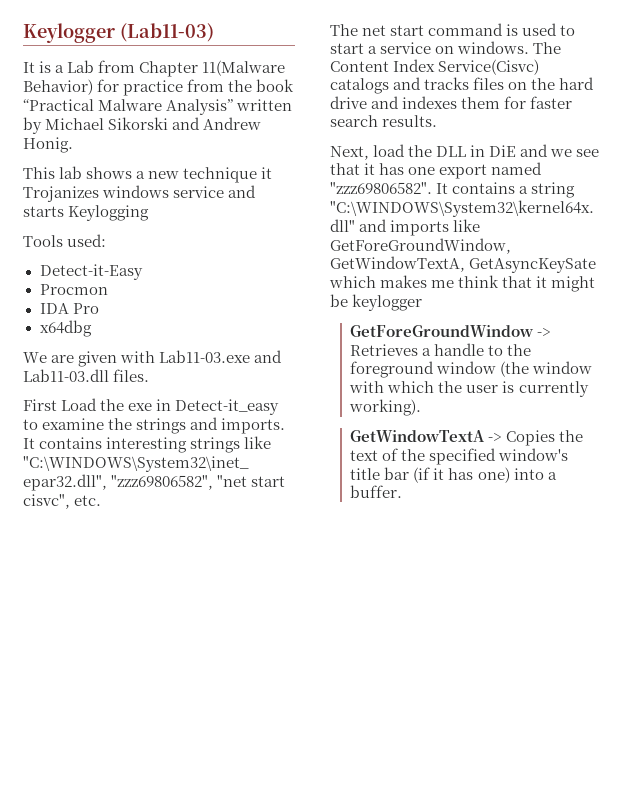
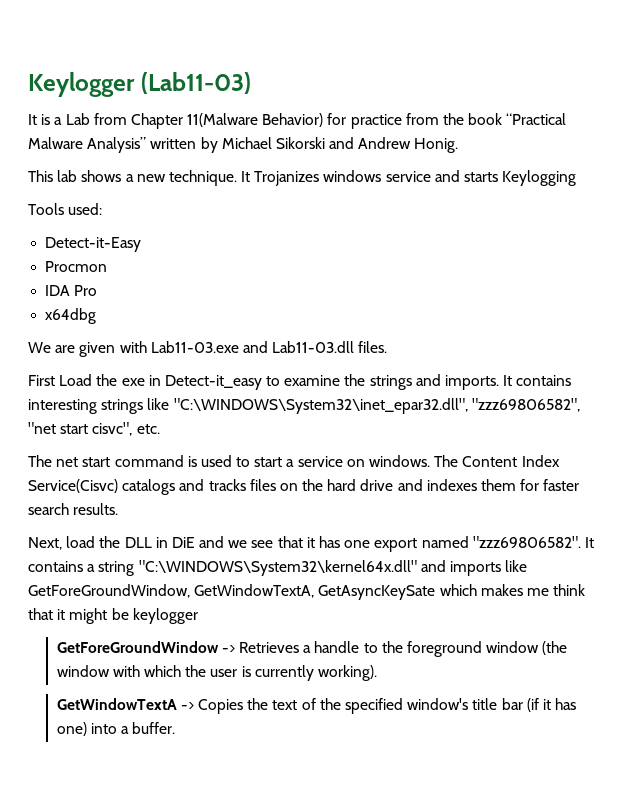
[183,167,273,183] technique it -> [168,170,251,186] technique. It

